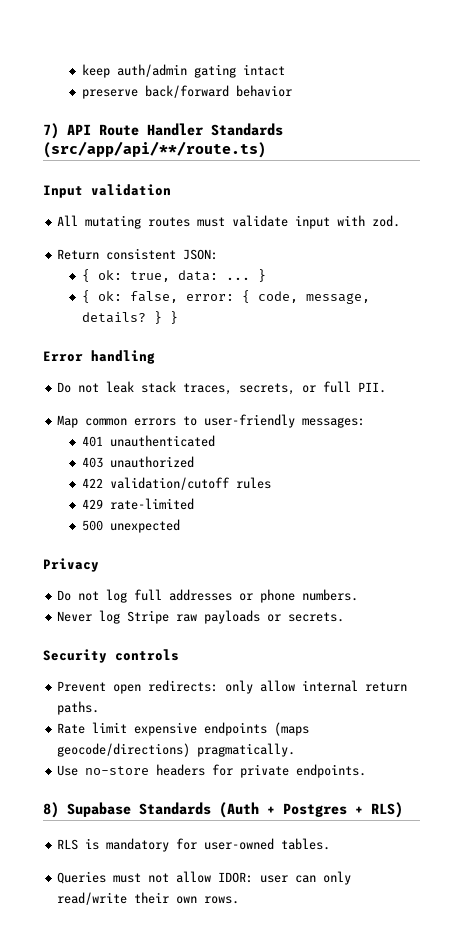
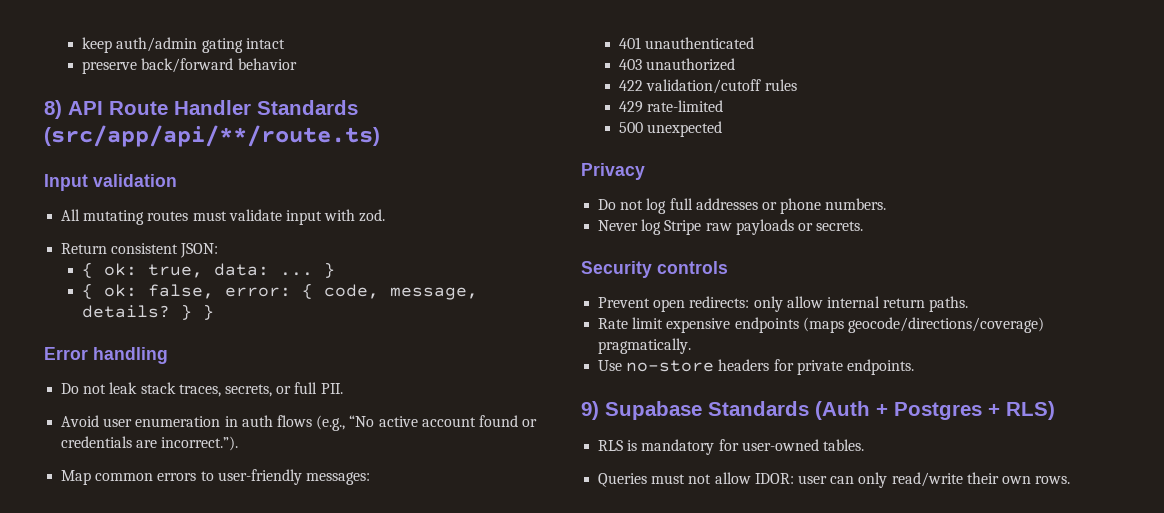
[43,123,59,139] 7) -> [44,100,62,119] 8)
(387, 387) none -> [61,415,538,431] [61,436,239,451] // Avoid user enumeration in auth flows (e.g., “No active account found or credentials are incorrect.”).
[57,743,191,757] geocode/directions) -> [847,317,1044,333] geocode/directions/coverage)
[43,802,59,818] 8) -> [581,401,599,420] 9)

